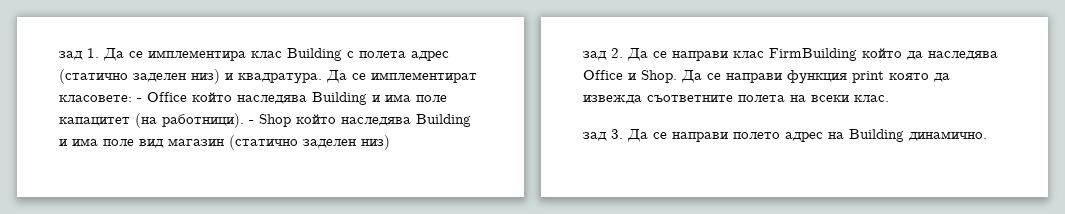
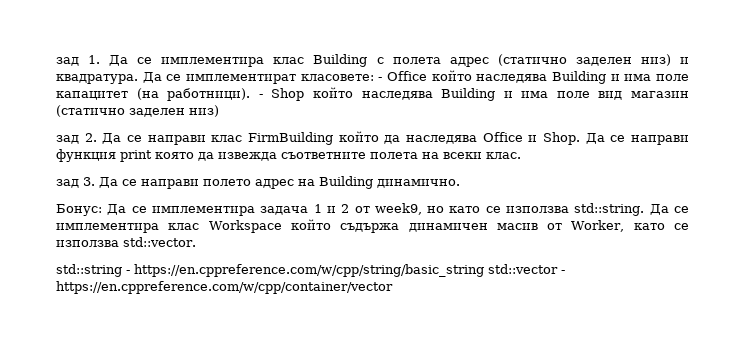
(987, 136) none -> [56,203,689,216] [56,219,689,233] [56,237,196,247] [56,264,565,277] [56,281,393,294] // Бонус: Да се имплементира задача 1 и 2 от week9, но като се използва std::string. Да се имплементира клас Workspace който съдържа динамичен масив от Worker, като се използва std::vector. // std::string - https://en.cppreference.com/w/cpp/string/basic_string std::vector - https://en.cppreference.com/w/cpp/container/vector

